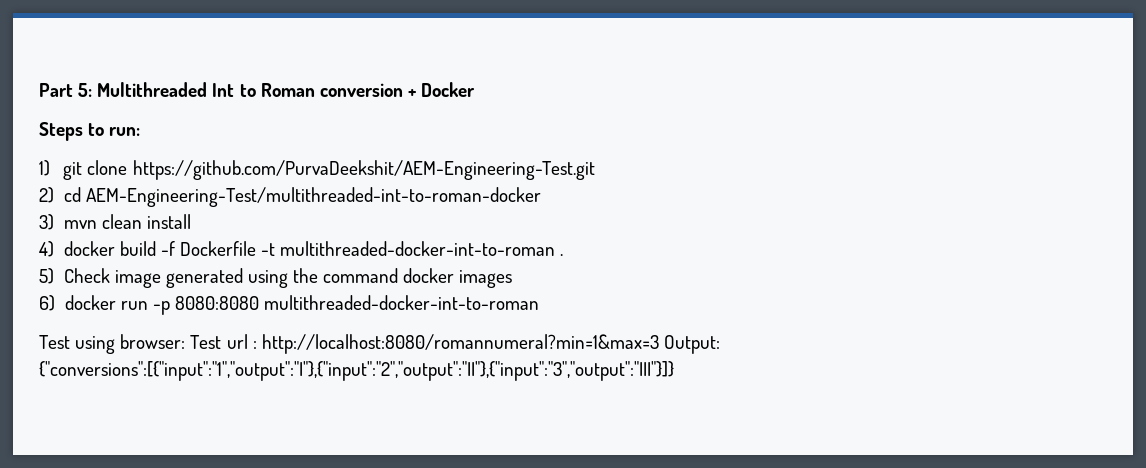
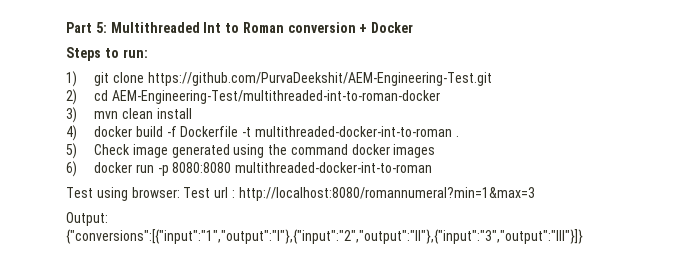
(659, 344) none -> (535, 194) //

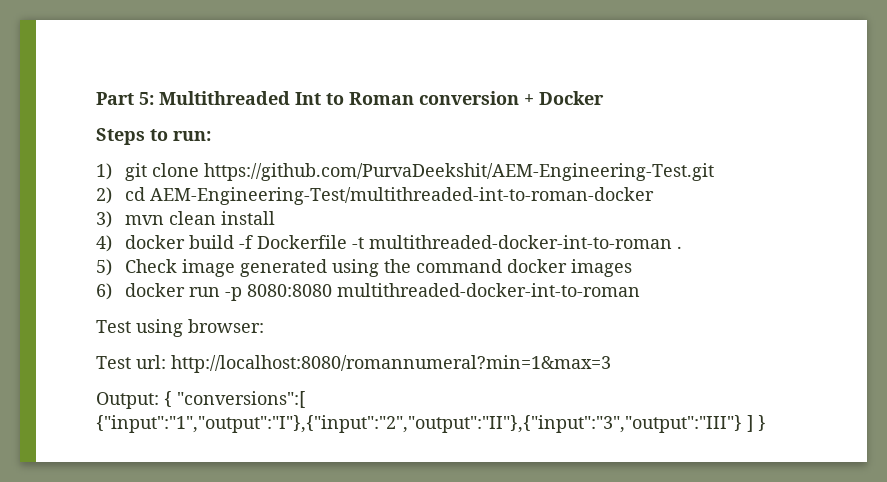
[183,187,235,198] Test url : -> [96,355,166,369] // Test url:
[66,229,583,244] {"conversions":[{"input":"1","output":"I"},{"input":"2","output":"II"},{"input":"3","output":"III"}]} -> [164,391,305,408] [96,415,766,433] { "conversions":[ {"input":"1","output":"I"},{"input":"2","output":"II"},{"input":"3","output":"III"} ] }

